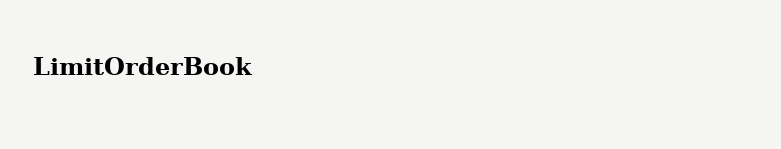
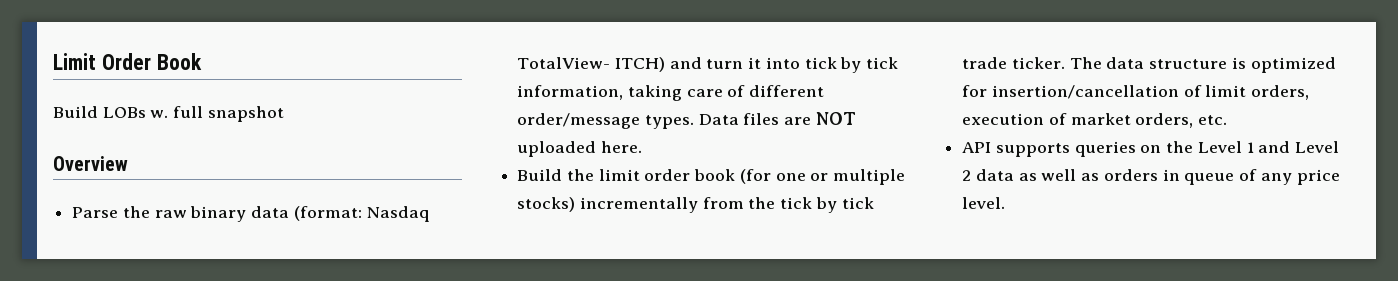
[33,57,253,75] LimitOrderBook -> [53,53,202,70] [53,106,284,122] [53,156,128,171] [72,206,429,222] [517,57,899,73] [517,85,825,101] [517,112,856,129] [517,141,642,157] [517,169,906,185] [517,197,874,213] [962,57,1336,73] [962,85,1310,100] [962,113,1228,128] [962,141,1340,157] [962,169,1340,185] [962,197,1006,209] Limit Order Book // Build LOBs w. full snapshot // Overview // Parse the raw binary data (format: Nasdaq TotalView- ITCH) and turn it into tick by tick information, taking care of different order/message types. Data files are NOT uploaded here. // Build the limit order book (for one or multiple stocks) incrementally from the tick by tick trade ticker. The data structure is optimized for insertion/cancellation of limit orders, execution of market orders, etc. // API supports queries on the Level 1 and Level 2 data as well as orders in queue of any price level.

